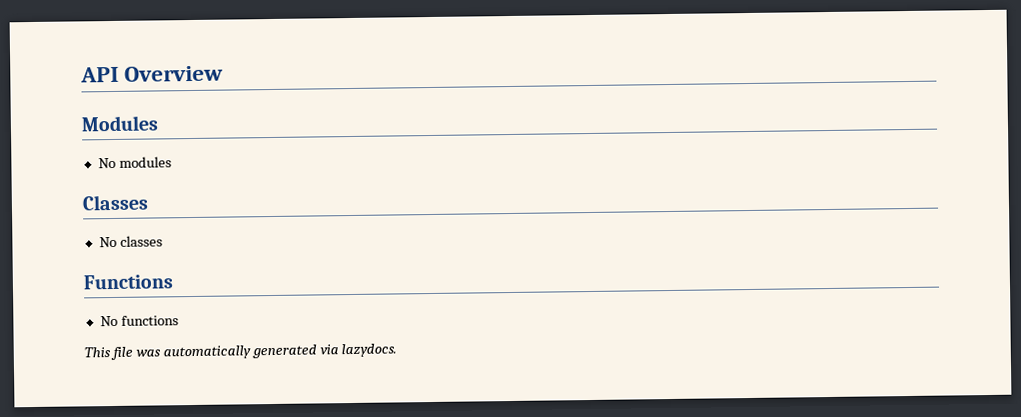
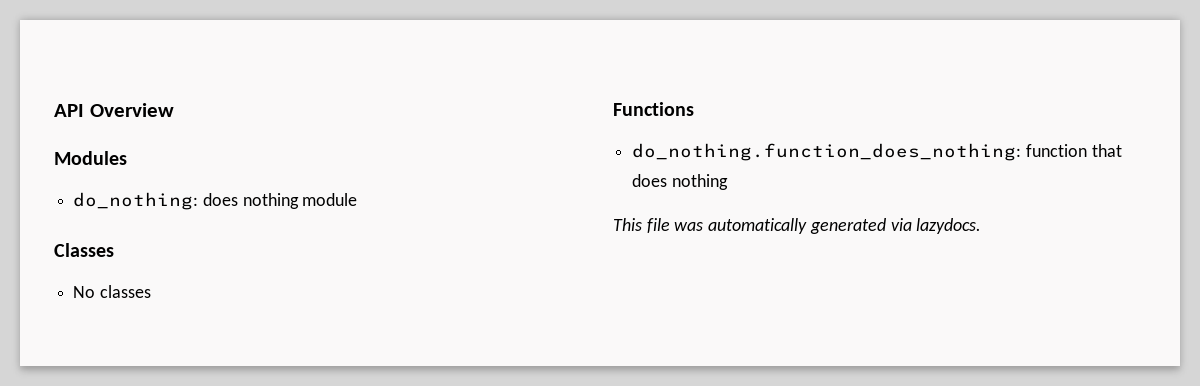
[97,156,172,169] No modules -> [73,192,358,210] do_nothing: does nothing module
[99,315,179,327] No functions -> [632,143,1122,161] [632,174,728,190] do_nothing.function_does_nothing: function that does nothing

